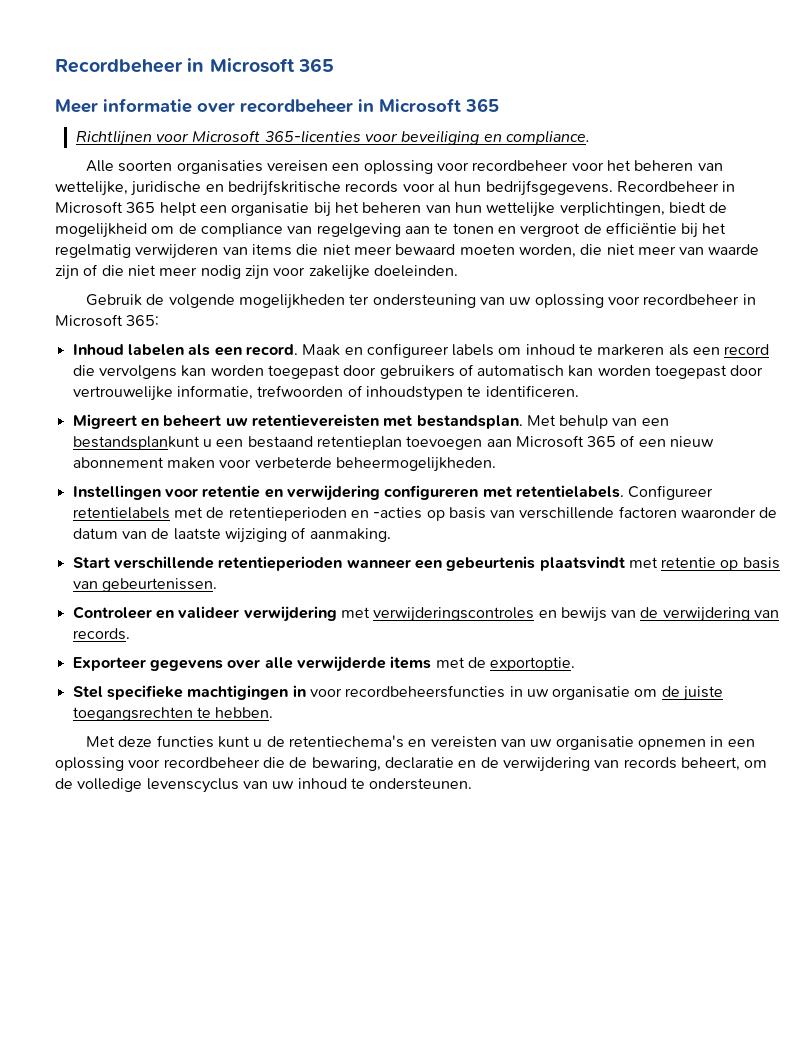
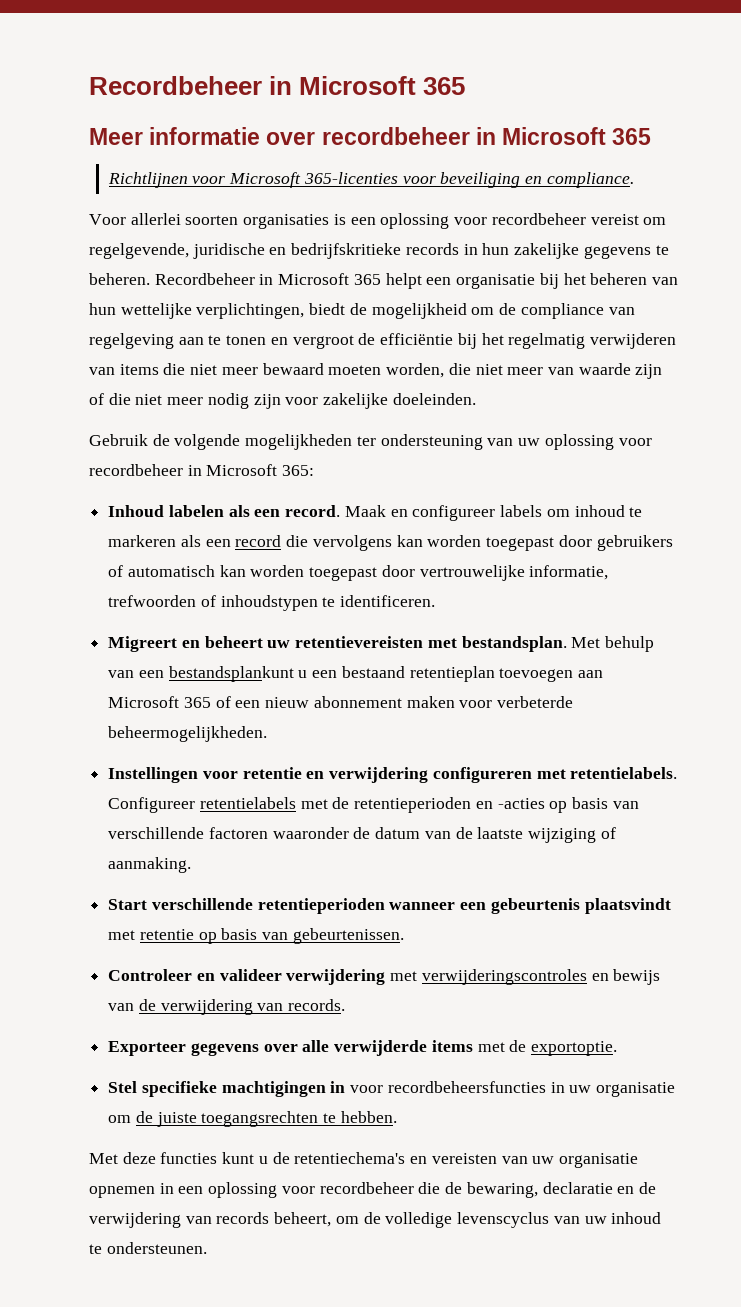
[86,160,115,172] Alle -> [89,213,181,225] Voor allerlei
[267,160,723,174] [55,180,613,196] vereisen een oplossing voor recordbeheer voor het beheren van wettelijke, juridische en bedrijfskritische records voor al hun bedrijfsgegevens. -> [333,213,667,229] [89,243,669,259] [89,273,150,285] is een oplossing voor recordbeheer vereist om regelgevende, juridische en bedrijfskritieke records in hun zakelijke gegevens te beheren.

